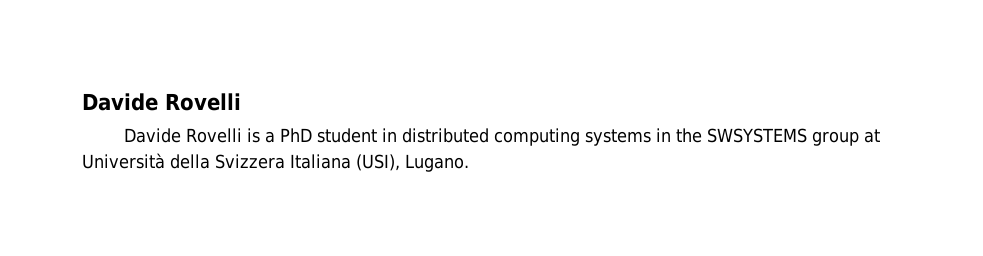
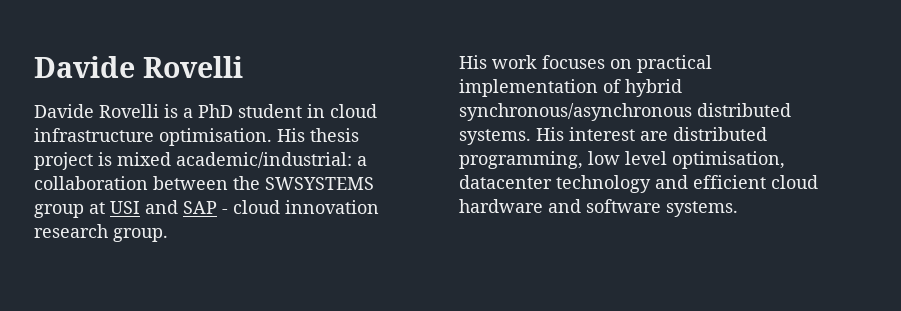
[402,128,881,146] [82,153,469,172] distributed computing systems in the SWSYSTEMS group at Università della Svizzera Italiana (USI), Lugano. -> [330,104,377,118] [34,128,359,146] [34,152,367,170] [34,176,374,190] [34,200,379,218] [34,224,168,242] [459,55,712,73] [459,79,682,97] [459,103,791,121] [459,127,767,145] [459,151,785,169] [459,175,818,193] [459,199,738,217] cloud infrastructure optimisation. His thesis project is mixed academic/industrial: a collaboration between the SWSYSTEMS group at USI and SAP - cloud innovation research group. // His work focuses on practical implementation of hybrid synchronous/asynchronous distributed systems. His interest are distributed programming, low level optimisation, datacenter technology and efficient cloud hardware and software systems.

